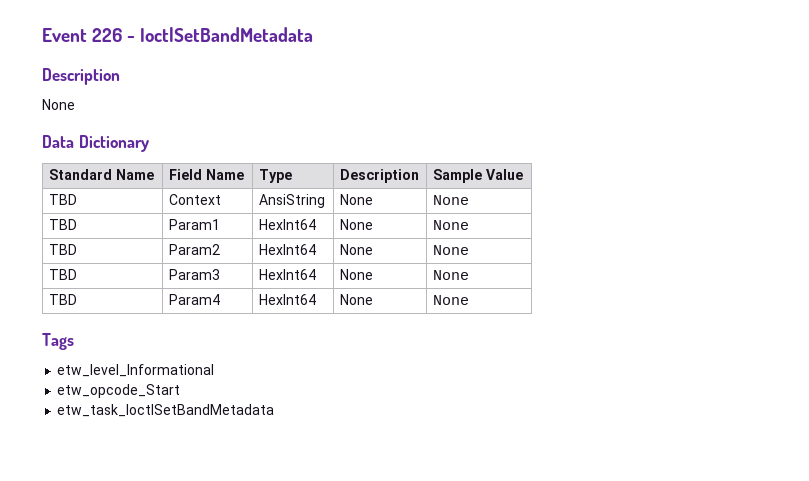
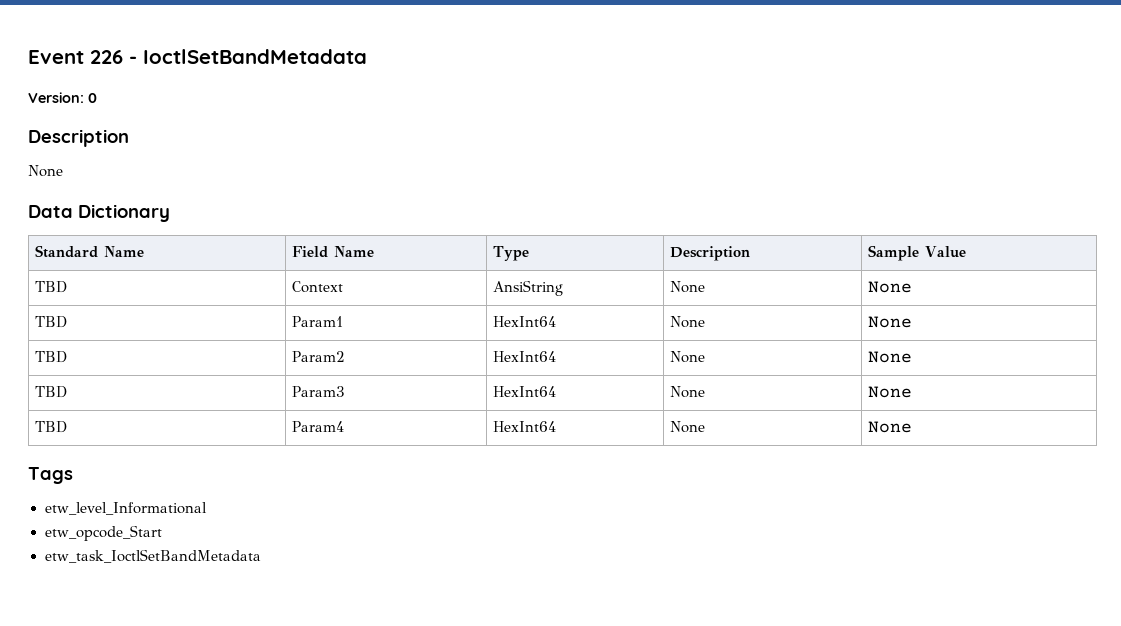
(314, 34) none -> [28,92,97,103] // Version: 0

